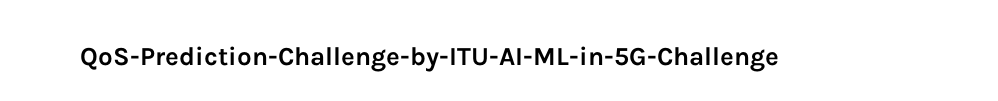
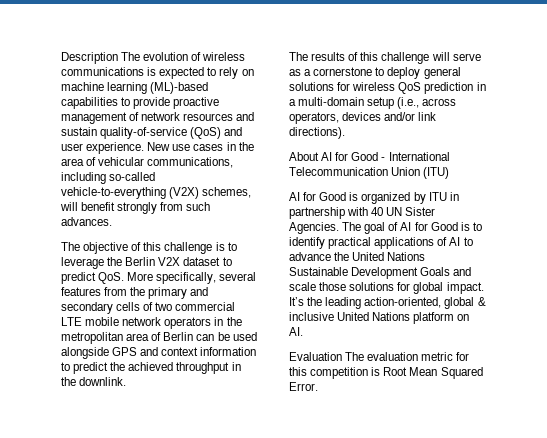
[80,46,779,72] QoS-Prediction-Challenge-by-ITU-AI-ML-in-5G-Challenge -> [61,52,246,64] [61,67,254,79] [61,82,209,94] [61,97,220,109] [61,112,255,124] [61,127,243,139] [61,142,254,154] [61,157,234,168] [61,172,156,184] [61,187,252,199] [60,202,211,214] [61,217,112,226] [61,242,237,254] [61,257,232,269] [61,272,257,284] [61,287,209,299] [61,302,236,314] [61,317,242,329] [61,332,257,344] [61,347,257,359] [61,362,241,374] [61,377,127,386] [289,52,481,64] [289,67,461,79] [289,82,486,94] [289,97,457,109] [289,112,437,124] [289,127,345,139] [289,152,450,161] [289,167,450,179] [289,192,459,204] [289,207,436,219] [289,222,482,234] [289,237,473,249] [289,252,426,261] [289,267,472,279] [289,282,484,294] [289,297,486,309] [289,312,470,324] [289,327,303,336] [289,352,470,361] [289,367,483,379] [289,382,318,391] Description The evolution of wireless communications is expected to rely on machine learning (ML)-based capabilities to provide proactive management of network resources and sustain quality-of-service (QoS) and user experience. New use cases in the area of vehicular communications, including so-called vehicle-to-everything (V2X) schemes, will benefit strongly from such advances. // The objective of this challenge is to leverage the Berlin V2X dataset to predict QoS. More specifically, several features from the primary and secondary cells of two commercial LTE mobile network operators in the metropolitan area of Berlin can be used alongside GPS and context information to predict the achieved throughput in the downlink. // The results of this challenge will serve as a cornerstone to deploy general solutions for wireless QoS prediction in a multi-domain setup (i.e., across operators, devices and/or link directions). // About AI for Good - International Telecommunication Union (ITU) // AI for Good is organized by ITU in partnership with 40 UN Sister Agencies. The goal of AI for Good is to identify practical applications of AI to advance the United Nations Sustainable Development Goals and scale those solutions for global impact. It’s the leading action-oriented, global & inclusive United Nations platform on AI. // Evaluation The evaluation metric for this competition is Root Mean Squared Error.

